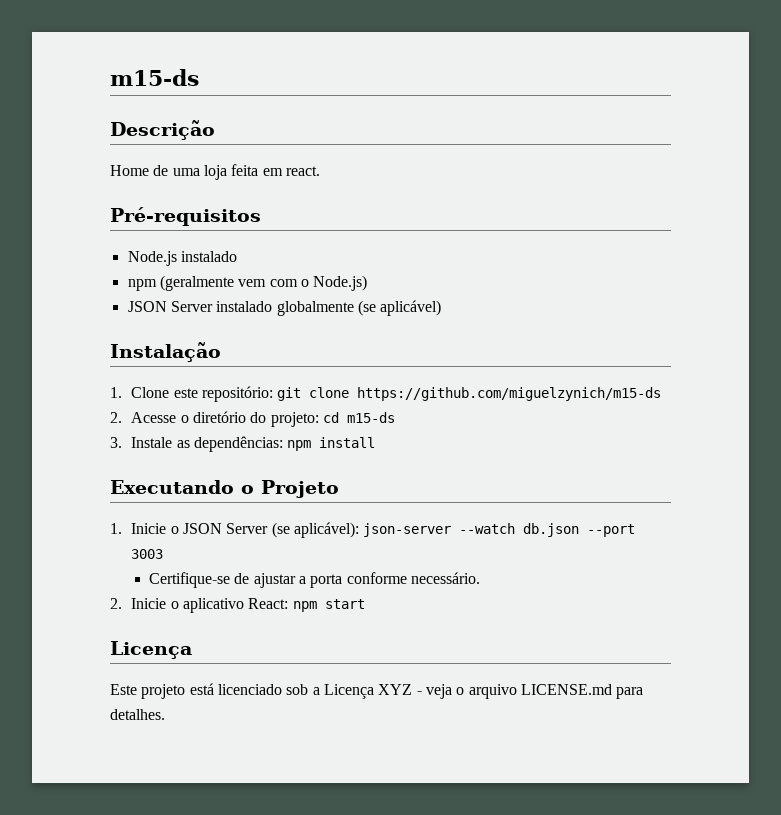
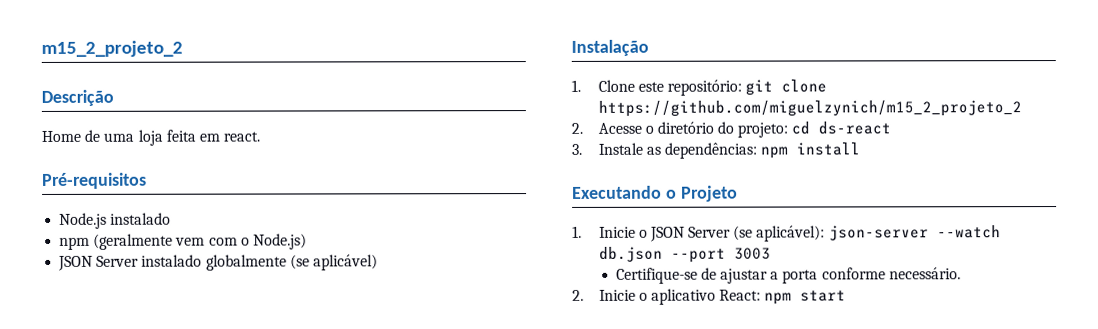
[110,69,199,86] m15-ds -> [41,40,183,57] m15_2_projeto_2
[357,387,662,401] https://github.com/miguelzynich/m15-ds -> [597,100,1022,117] https://github.com/miguelzynich/m15_2_projeto_2
[347,412,396,423] m15-ds -> [818,121,892,135] ds-react
[110,641,192,659] [110,683,644,699] [110,709,165,720] // Licença // Este projeto está licenciado sob a Licença XYZ - veja o arquivo LICENSE.md para detalhes. -> (847, 296) none

